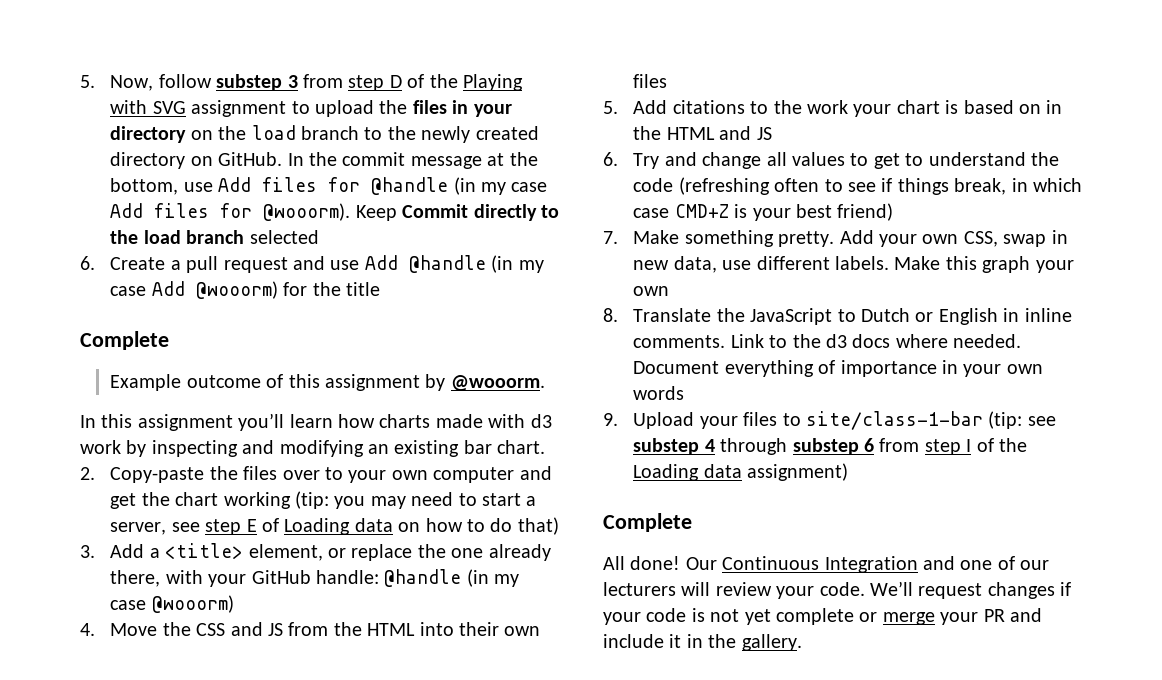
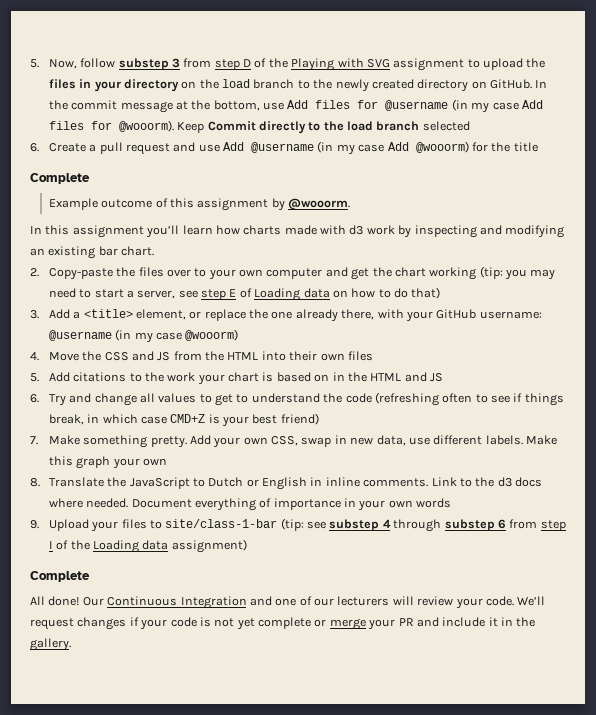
[371,177,449,195] @handle -> [385,100,449,111] @username
[408,255,486,273] @handle -> [251,142,315,153] @username
[315,569,462,587] handle: @handle -> [479,311,542,319] [48,330,112,341] username: @username

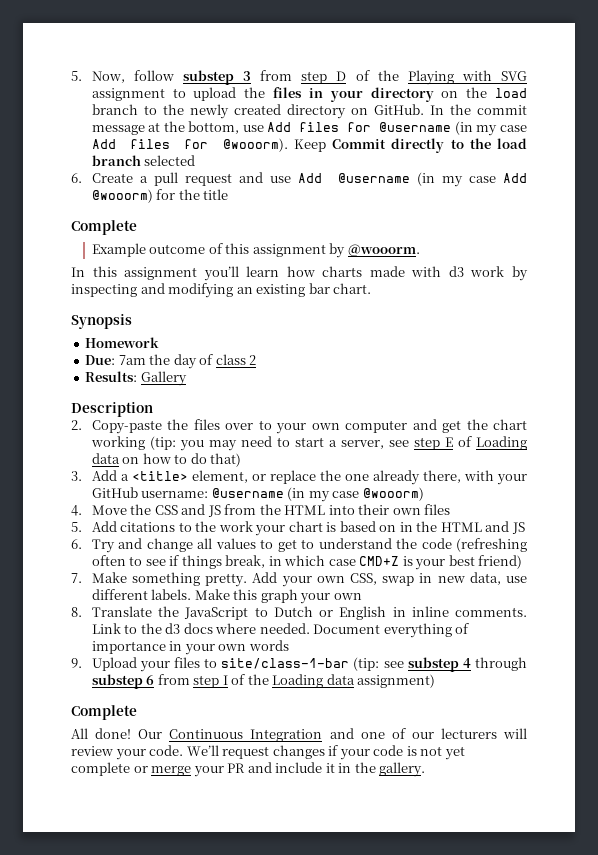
(155, 251) none -> [71,314,132,329] [85,337,160,348] [85,354,257,369] [85,371,187,386] [71,402,153,417] // Synopsis // Homework // Due: 7am the day of class 2 // Results: Gallery // Description

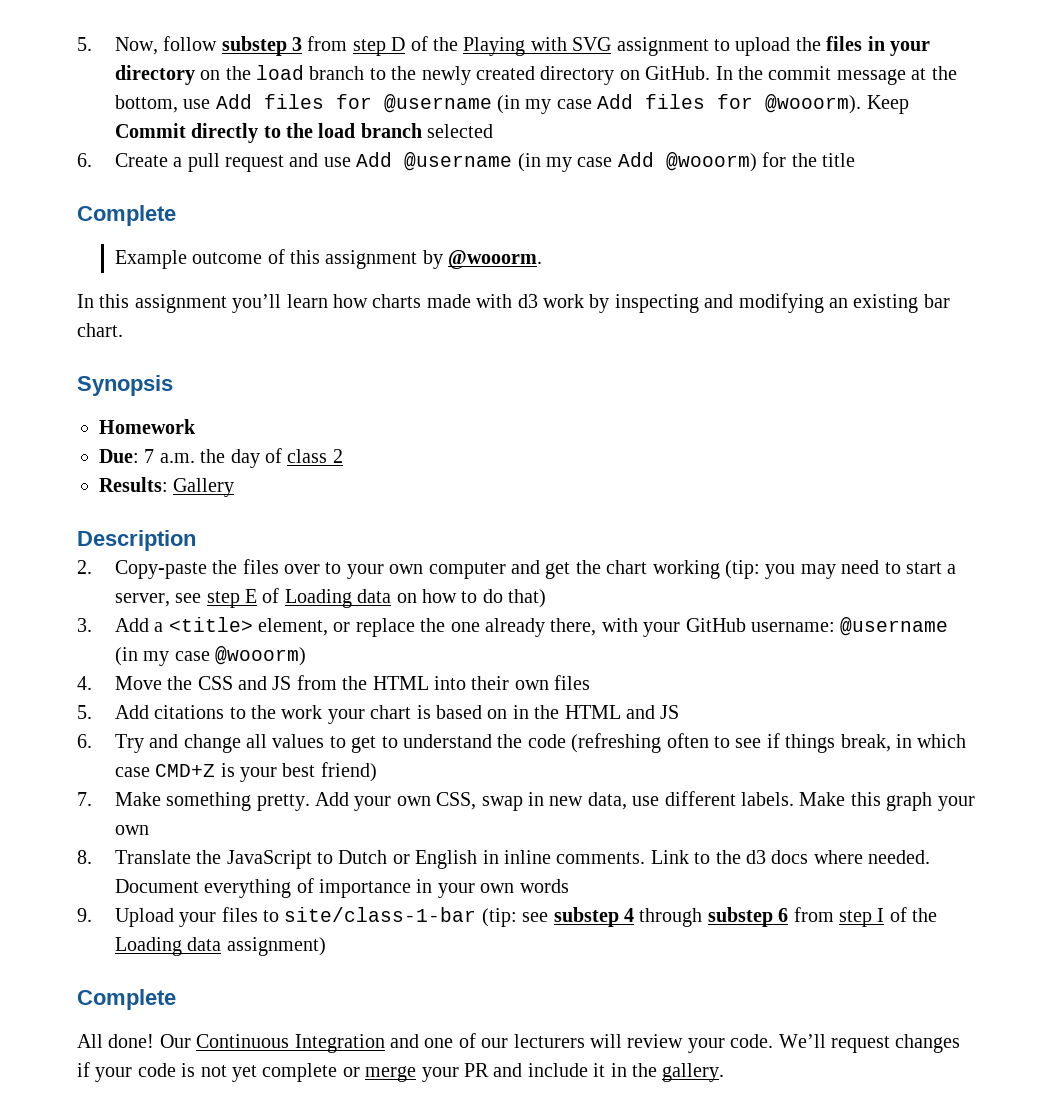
[118,355,146,365] 7am -> [144,449,195,463] 7 a.m.

